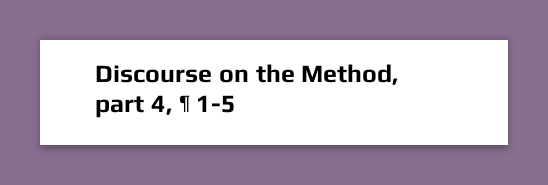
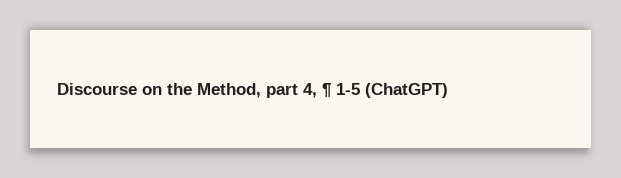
(237, 104) none -> [365,83,448,98] (ChatGPT)

